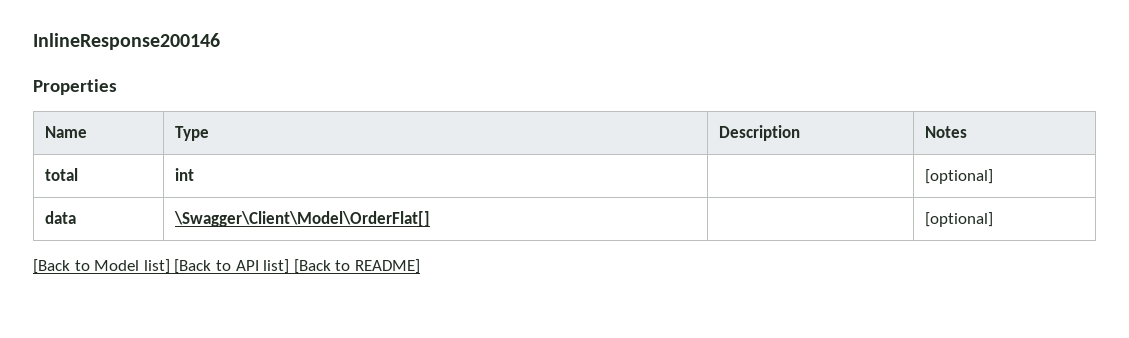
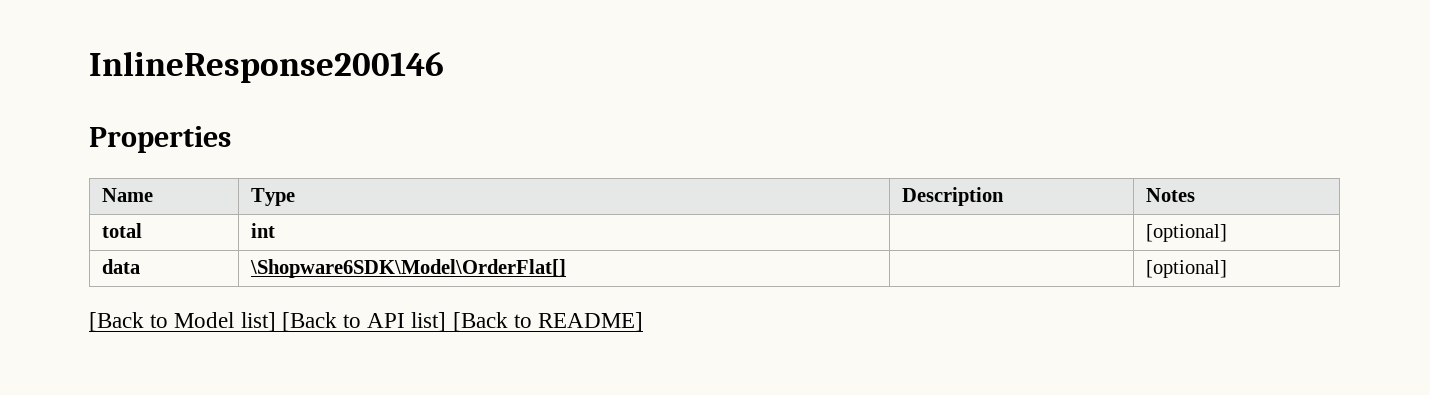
[174,211,431,227] \Swagger\Client\Model\OrderFlat[] -> [250,259,567,278] \Shopware6SDK\Model\OrderFlat[]

